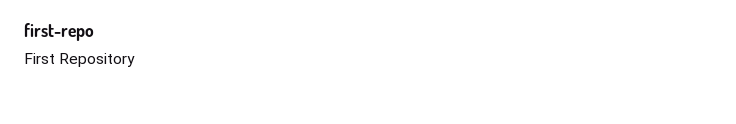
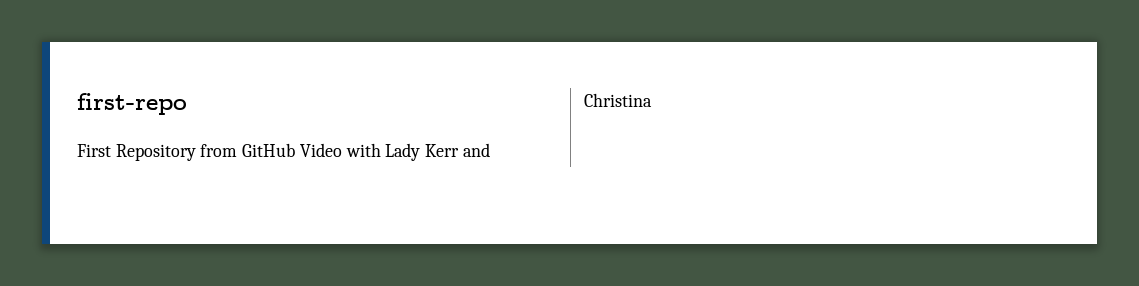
(136, 60) none -> [200,143,490,161] [584,93,652,107] from GitHub Video with Lady Kerr and Christina

